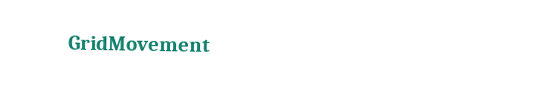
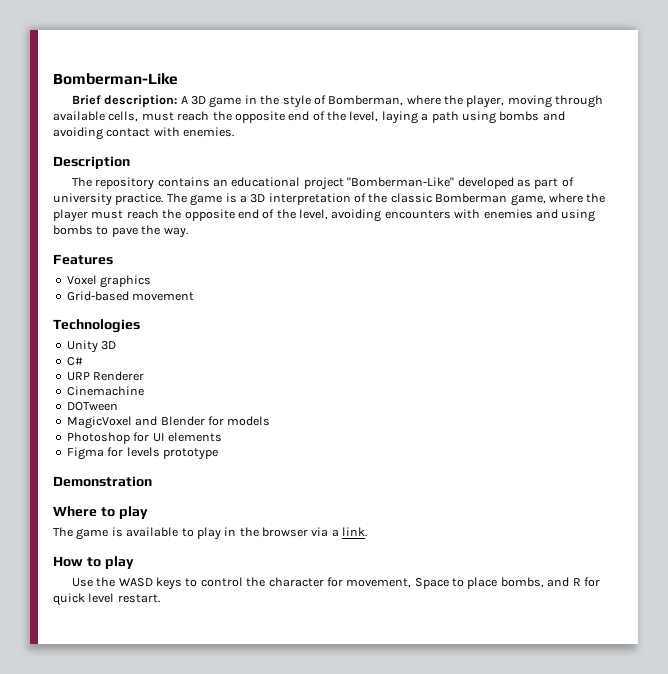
[68,34,211,52] GridMovement -> [53,73,178,85] [71,95,604,108] [53,111,565,124] [53,127,235,140] [53,156,130,169] [71,177,574,190] [53,193,606,206] [53,209,596,222] [53,225,188,238] [53,254,113,265] [66,275,152,288] [66,291,195,301] [53,319,140,333] [66,340,117,353] [66,357,83,366] [66,371,145,381] [66,386,144,396] [66,402,118,411] [66,416,271,429] [66,432,222,444] [66,447,218,460] [53,476,152,487] [53,506,148,519] [53,527,368,540] [53,556,134,569] [71,577,600,590] [53,593,160,606] Bomberman-Like // Brief description: A 3D game in the style of Bomberman, where the player, moving through available cells, must reach the opposite end of the level, laying a path using bombs and avoiding contact with enemies. // Description // The repository contains an educational project "Bomberman-Like" developed as part of university practice. The game is a 3D interpretation of the classic Bomberman game, where the player must reach the opposite end of the level, avoiding encounters with enemies and using bombs to pave the way. // Features // Voxel graphics // Grid-based movement // Technologies // Unity 3D // C# // URP Renderer // Cinemachine // DOTween // MagicVoxel and Blender for models // Photoshop for UI elements // Figma for levels prototype // Demonstration // Where to play // The game is available to play in the browser via a link. // How to play // Use the WASD keys to control the character for movement, Space to place bombs, and R for quick level restart.

